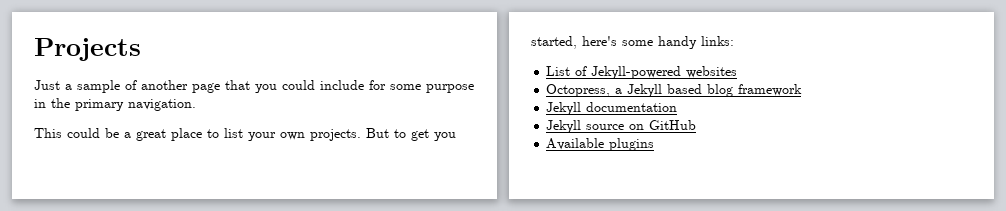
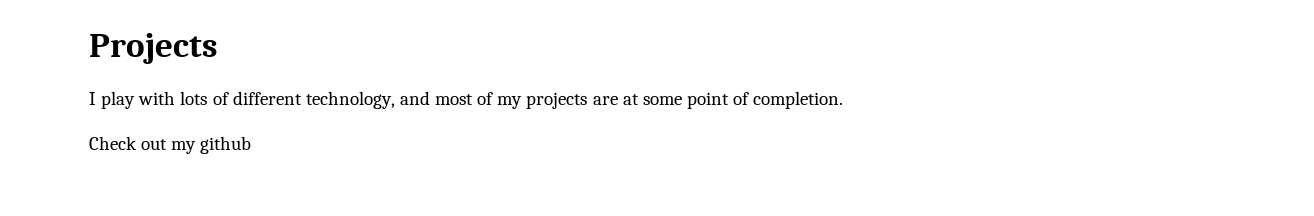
[34,80,474,93] [34,98,196,111] [34,128,456,141] [531,36,734,49] [546,66,738,79] [546,84,803,97] [546,102,678,115] [546,120,697,133] [546,138,655,151] Just a sample of another page that you could include for some purpose in the primary navigation. // This could be a great place to list your own projects. But to get you started, here's some handy links: // List of Jekyll-powered websites // Octopress, a Jekyll based blog framework // Jekyll documentation // Jekyll source on GitHub // Available plugins -> [89,91,844,109] [89,136,252,154] I play with lots of different technology, and most of my projects are at some point of completion. // Check out my github

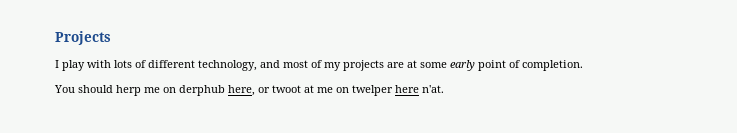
(682, 100) none -> [450,60,475,71] early
[89,136,252,154] Check out my github -> [54,85,444,96] You should herp me on derphub here, or twoot at me on twelper here n'at.

